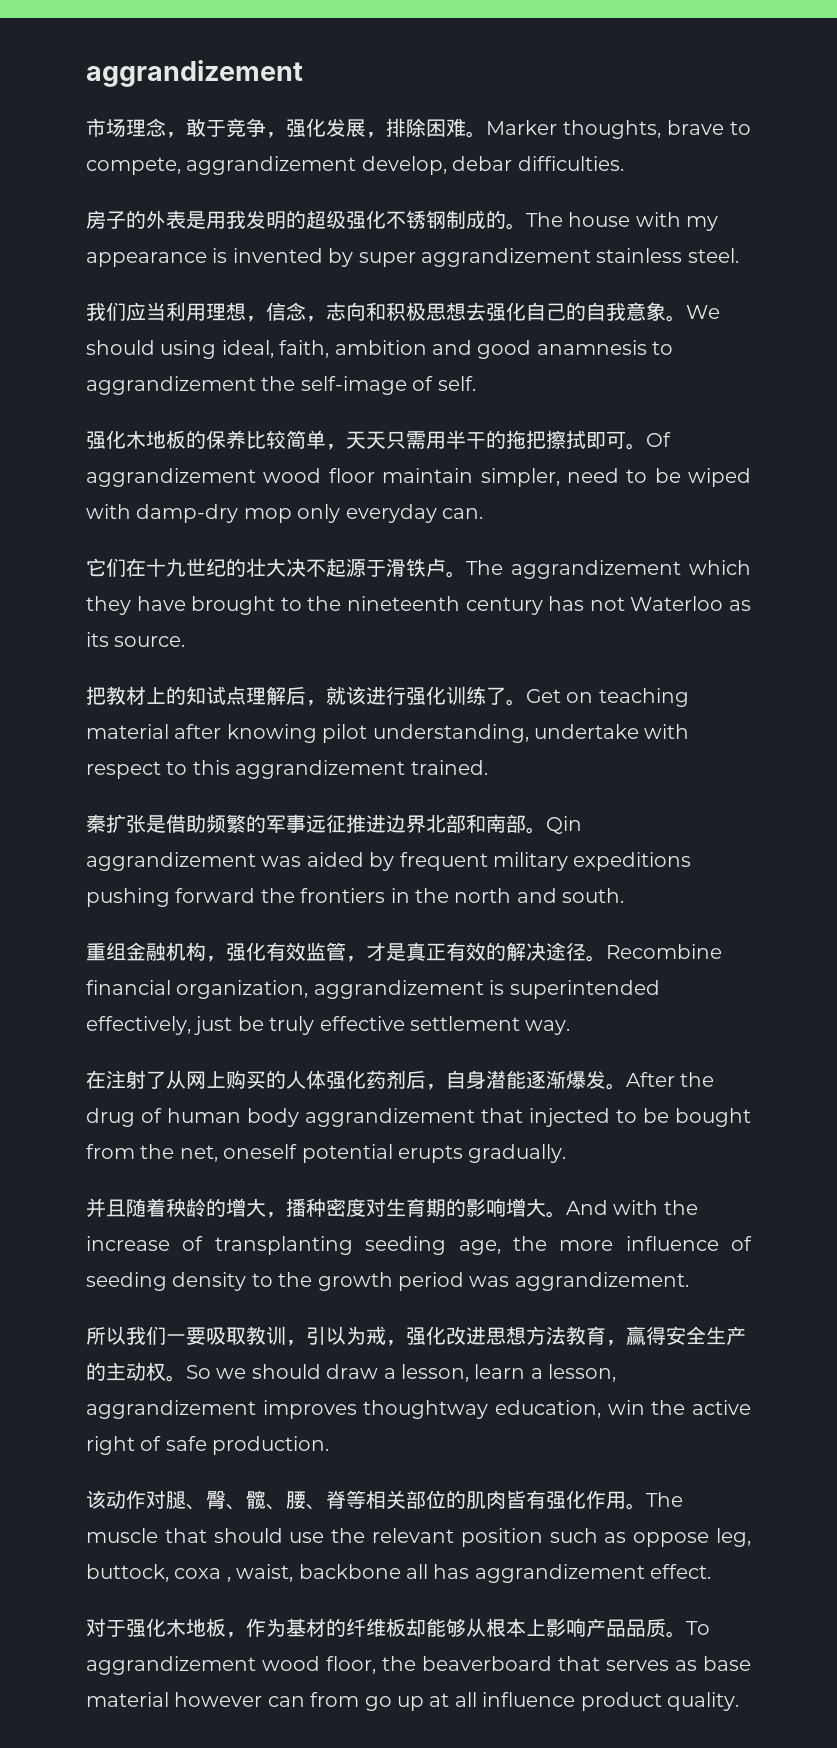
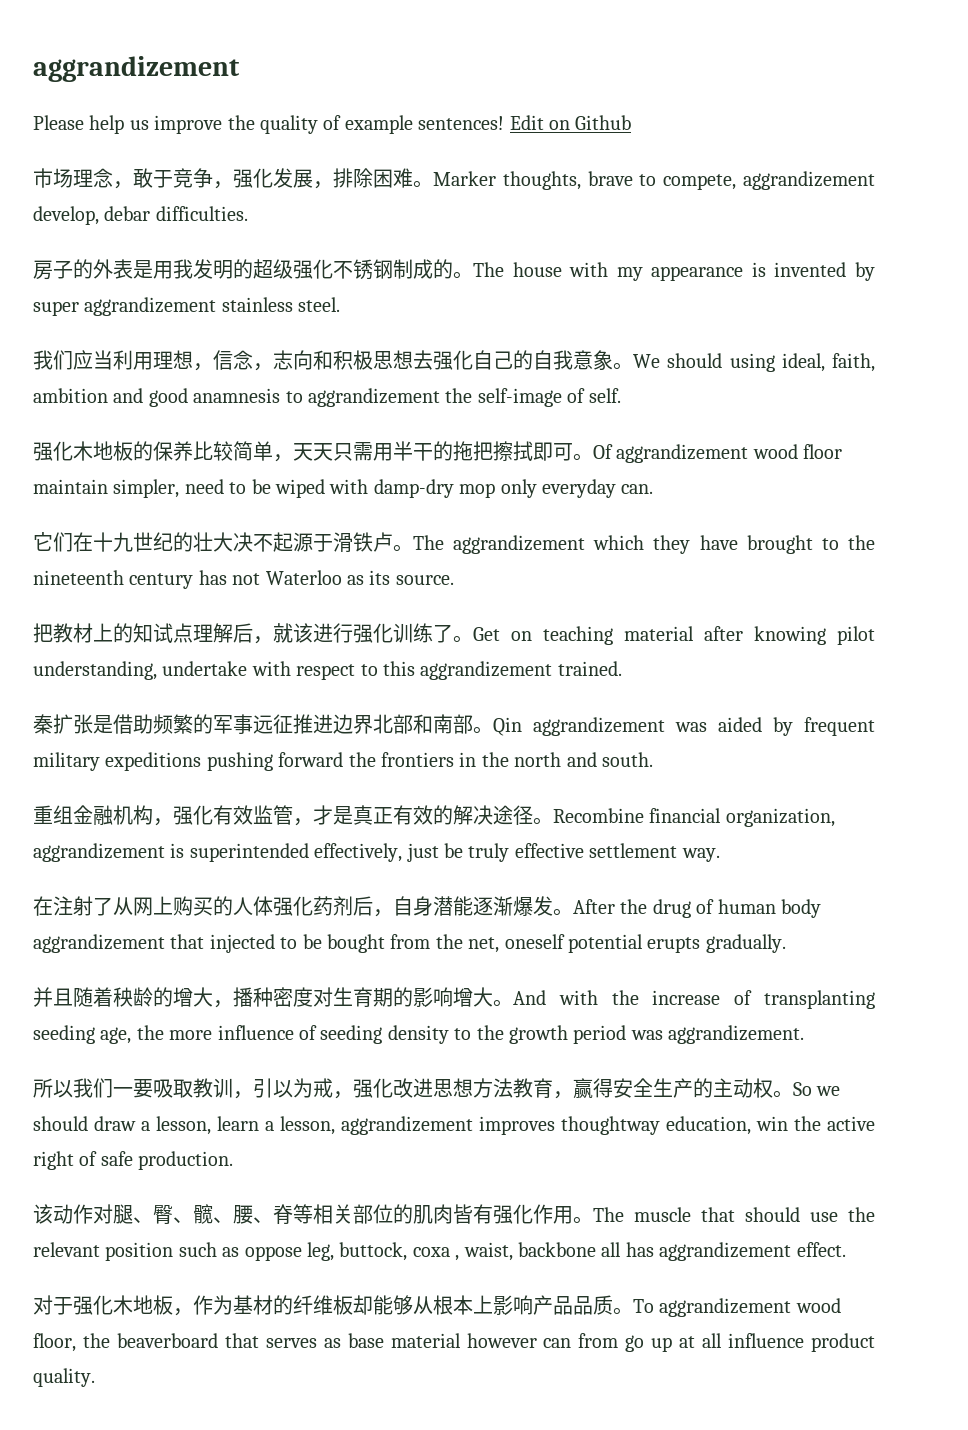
[86,60,303,87] aggrandizement -> [33,56,240,82] [33,115,632,134] aggrandizement // Please help us improve the quality of example sentences! Edit on Github

